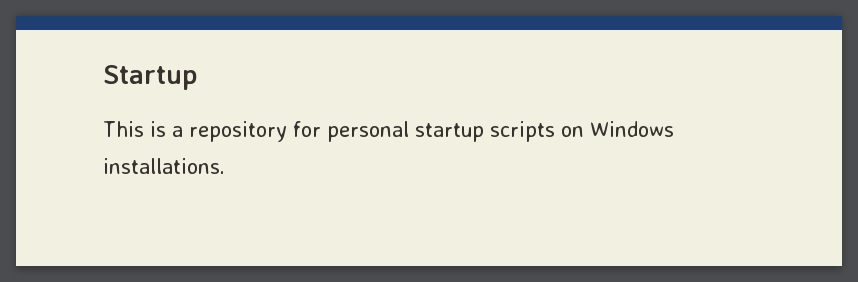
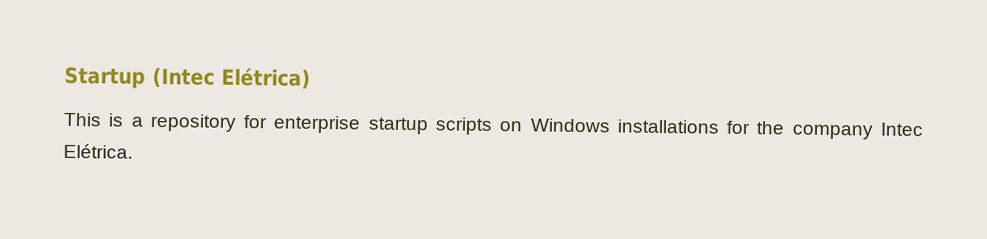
(198, 77) none -> [152,67,311,89] (Intec Elétrica)
[327,121,409,142] personal -> [273,115,362,134] enterprise
[103,158,225,174] installations. -> [616,119,924,140] [63,143,133,159] installations for the company Intec Elétrica.

